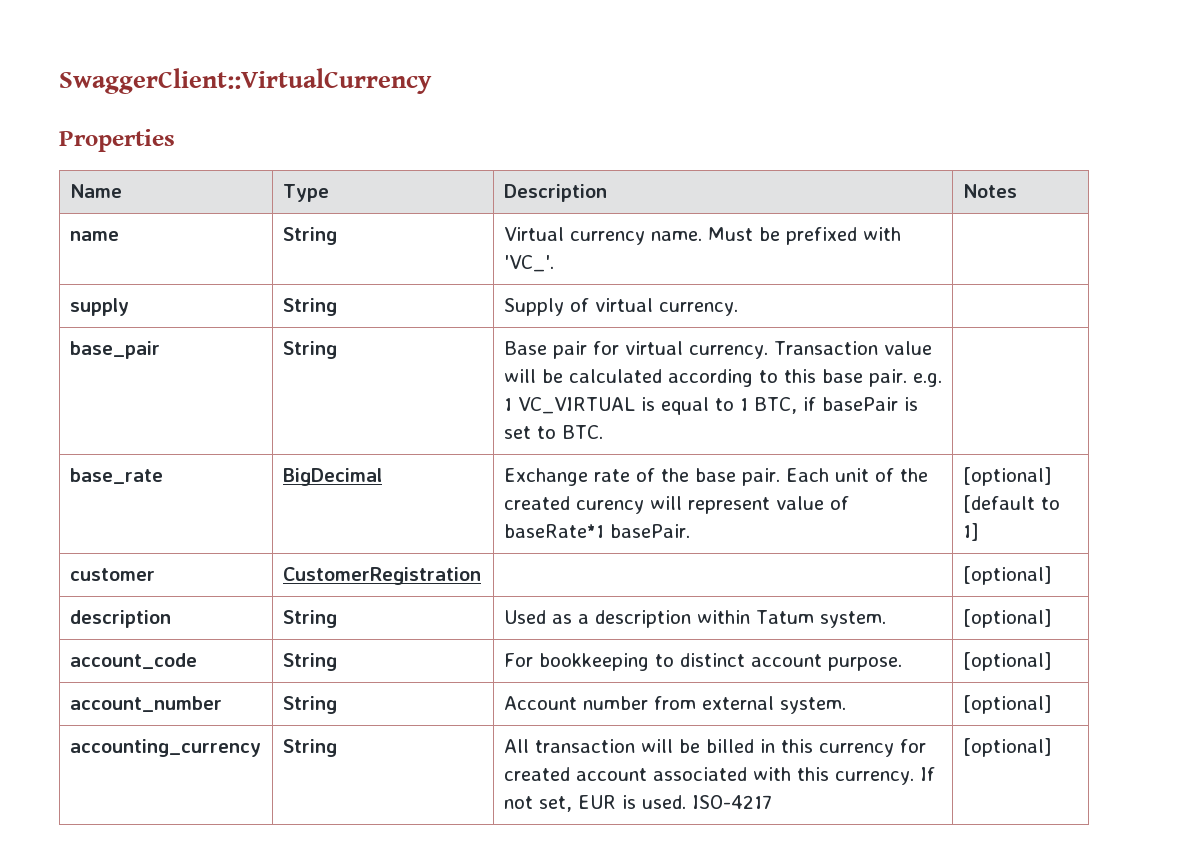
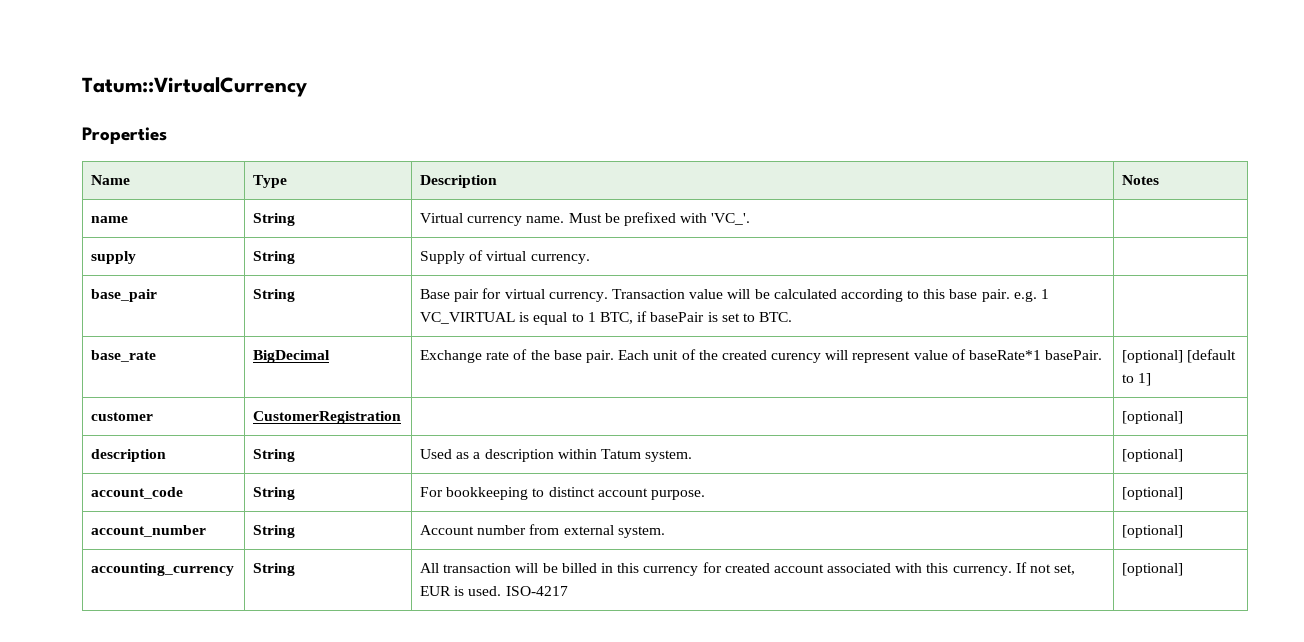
[59,68,432,94] SwaggerClient::VirtualCurrency -> [82,77,307,97] Tatum::VirtualCurrency

